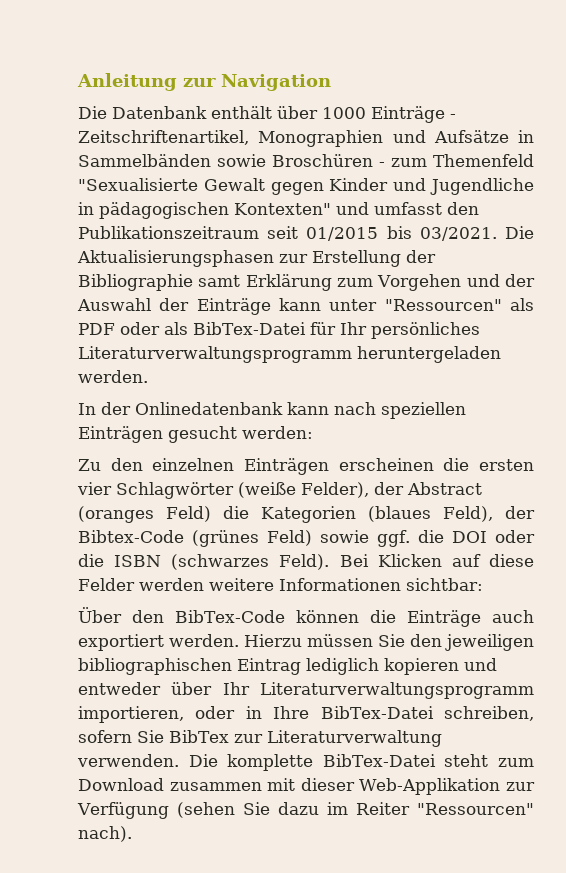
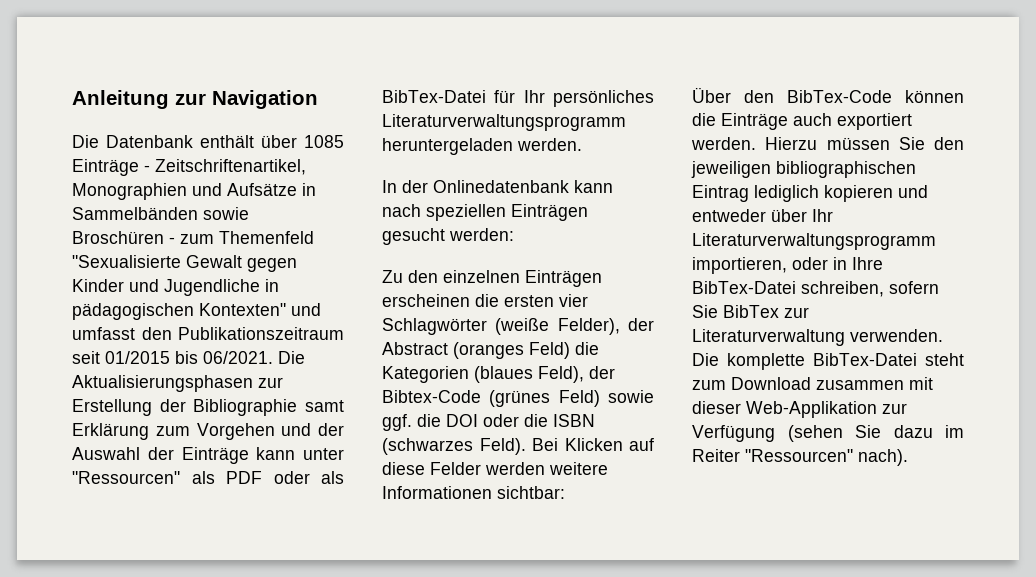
[322,107,366,119] 1000 -> [304,135,344,148] 1085
[419,227,497,241] 03/2021. -> [203,351,273,364] 06/2021.

